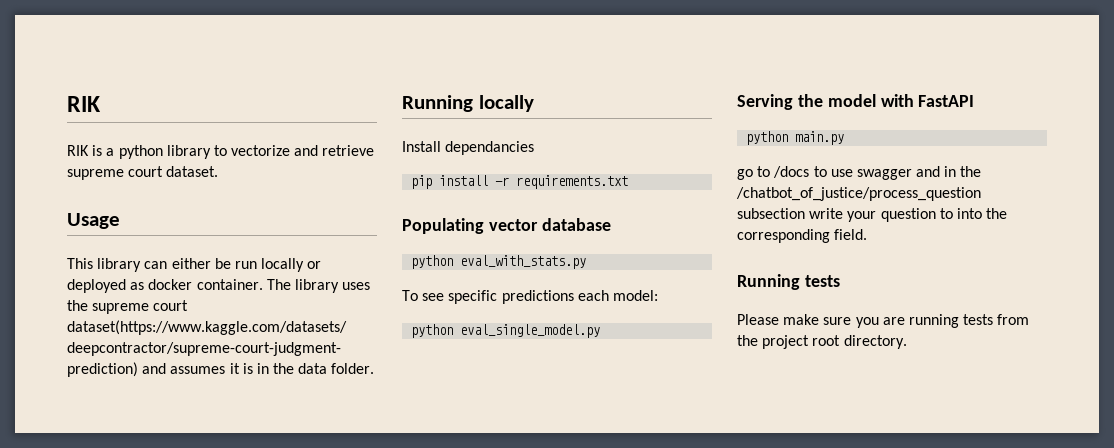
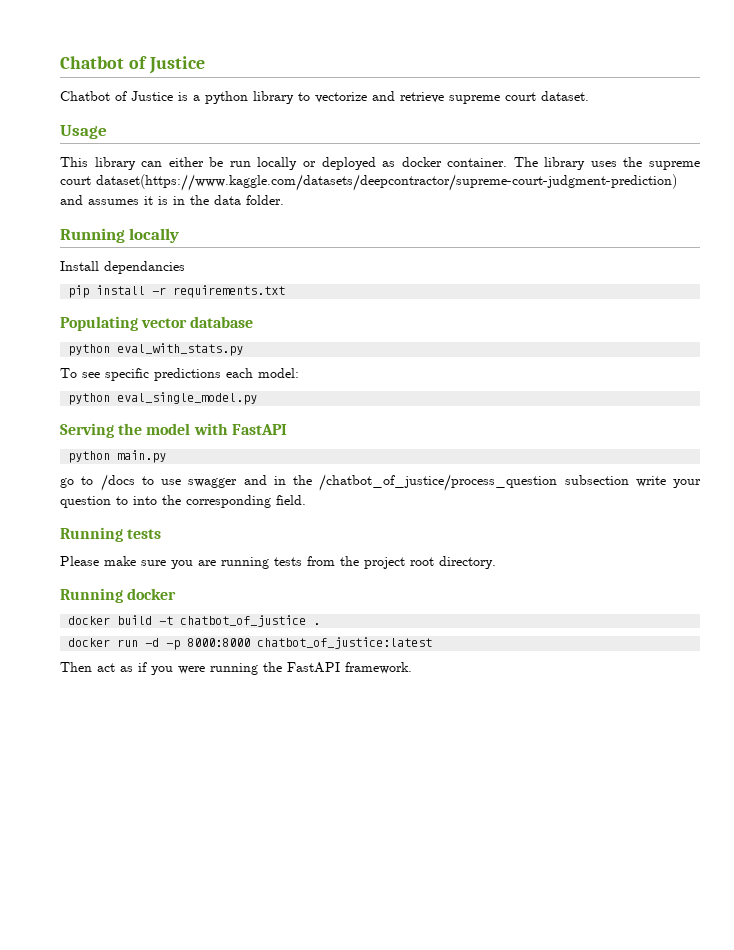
[67,96,101,112] [67,145,89,156] RIK // RIK -> [60,56,205,74] [60,91,173,101] Chatbot of Justice // Chatbot of Justice
(907, 342) none -> [60,588,177,603] [68,615,321,627] [68,637,433,650] [60,662,412,675] // Running docker // docker build -t chatbot_of_justice . // docker run -d -p 8000:8000 chatbot_of_justice:latest // Then act as if you were running the FastAPI framework.

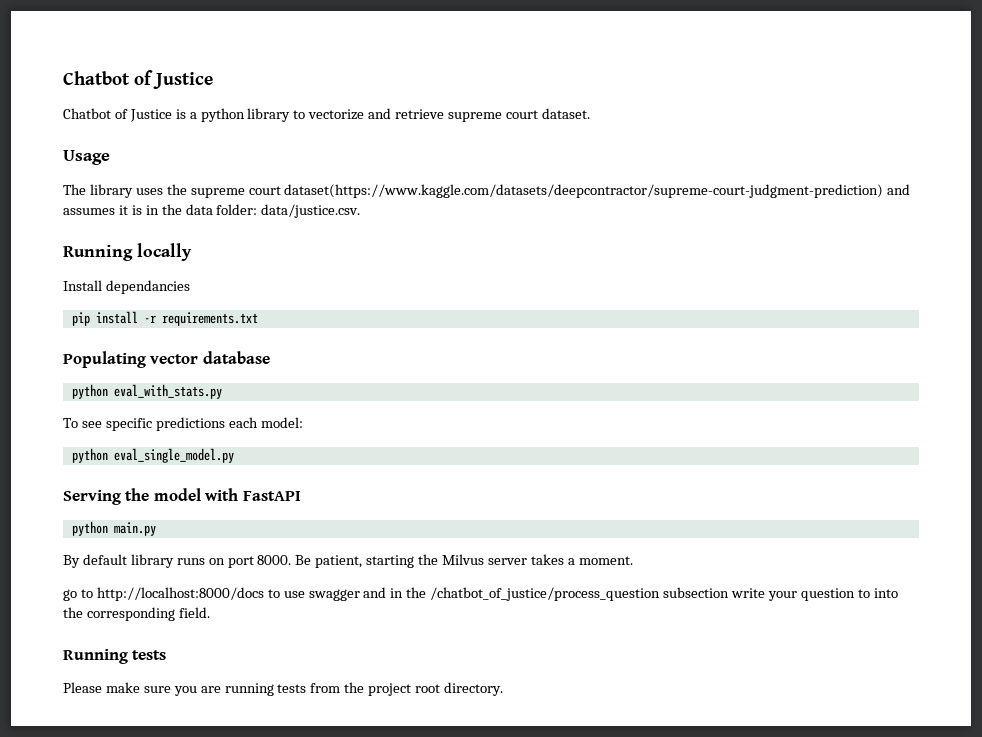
[60,157,508,170] This library can either be run locally or deployed as docker container. -> (110, 157) none
[246,195,284,205] folder. -> [216,204,361,218] folder: data/justice.csv.
(167, 456) none -> [63,554,633,568] // By default library runs on port 8000. Be patient, starting the Milvus server takes a moment.
[100,474,135,491] /docs -> [96,587,264,601] http://localhost:8000/docs
[60,588,177,603] [68,615,321,627] [68,637,433,650] [60,662,412,675] // Running docker // docker build -t chatbot_of_justice . // docker run -d -p 8000:8000 chatbot_of_justice:latest // Then act as if you were running the FastAPI framework. -> (504, 689) none

